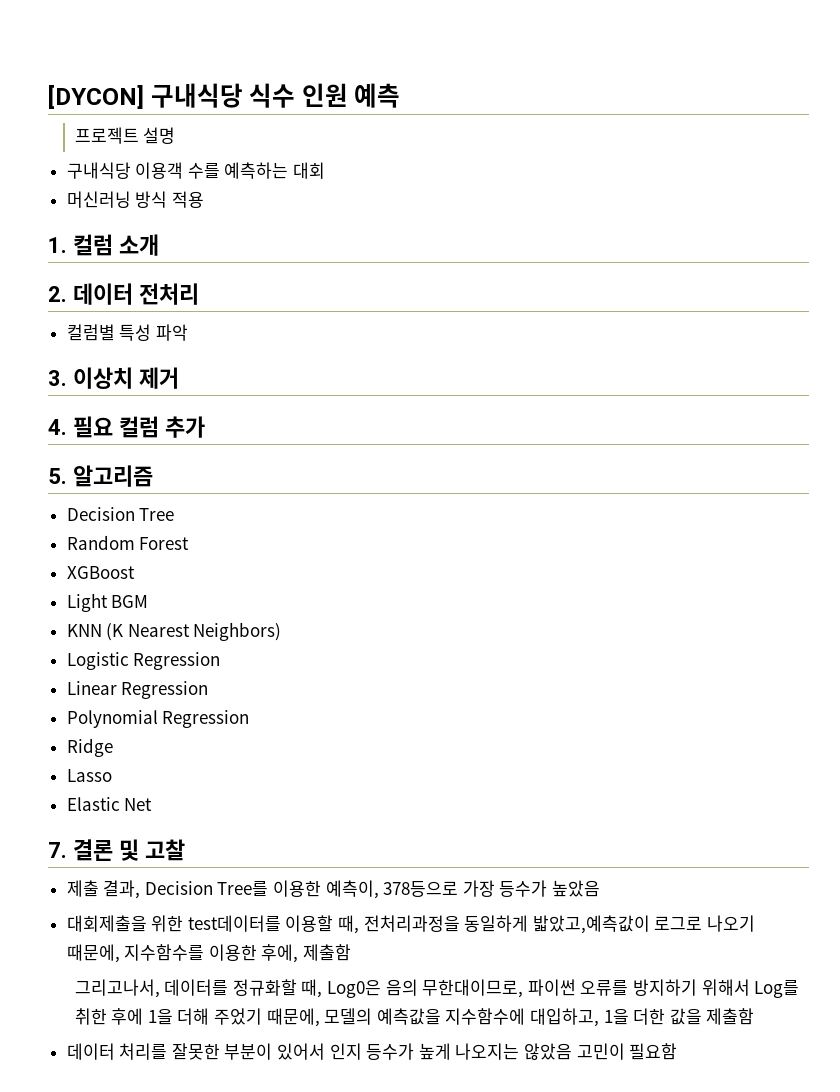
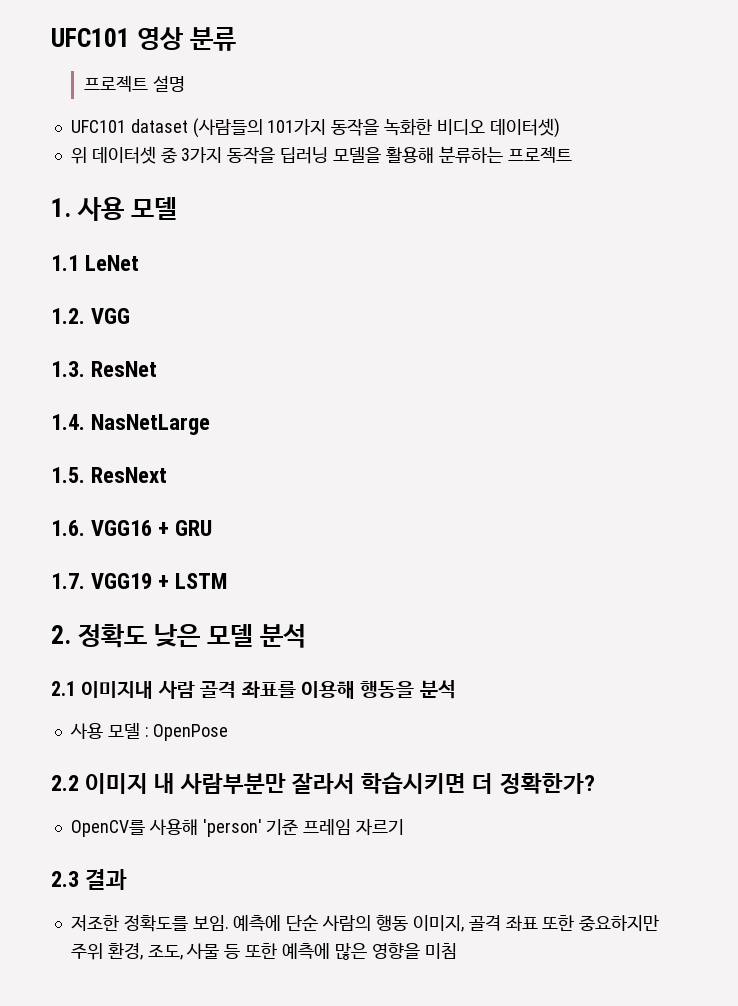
[48,83,401,109] [74,127,176,144] [66,162,326,179] [66,191,204,208] [48,234,159,256] [48,283,199,305] [66,324,188,341] [48,367,179,389] [48,416,205,438] [48,465,153,487] [66,507,175,521] [66,535,190,550] [66,566,135,579] [66,593,149,612] [66,622,282,641] [66,652,221,670] [66,681,209,699] [66,710,250,728] [66,738,113,757] [66,769,112,782] [66,797,153,811] [48,839,185,861] [66,880,601,899] [66,915,756,934] [66,944,352,963] [74,979,800,998] [74,1008,755,1027] [66,1043,678,1060] [DYCON] 구내식당 식수 인원 예측 // 프로젝트 설명 // 구내식당 이용객 수를 예측하는 대회 // 머신러닝 방식 적용 // 1. 컬럼 소개 // 2. 데이터 전처리 // 컬럼별 특성 파악 // 3. 이상치 제거 // 4. 필요 컬럼 추가 // 5. 알고리즘 // Decision Tree // Random Forest // XGBoost // Light BGM // KNN (K Nearest Neighbors) // Logistic Regression // Linear Regression // Polynomial Regression // Ridge // Lasso // Elastic Net // 7. 결론 및 고찰 // 제출 결과, Decision Tree를 이용한 예측이, 378등으로 가장 등수가 높았음 // 대회제출을 위한 test데이터를 이용할 때, 전처리과정을 동일하게 밟았고,예측값이 로그로 나오기 때문에, 지수함수를 이용한 후에, 제출함 // 그리고나서, 데이터를 정규화할 때, Log0은 음의 무한대이므로, 파이썬 오류를 방지하기 위해서 Log를 취한 후에 1을 더해 주었기 때문에, 모델의 예측값을 지수함수에 대입하고, 1을 더한 값을 제출함 // 데이터 처리를 잘못한 부분이 있어서 인지 등수가 높게 나오지는 않았음 고민이 필요함 -> [51,27,236,51] [83,75,185,92] [70,118,560,138] [70,146,572,164] [51,197,177,221] [51,255,140,271] [51,308,131,324] [51,361,158,377] [51,414,211,435] [51,467,168,483] [51,520,213,536] [51,573,228,589] [51,624,306,648] [51,680,456,699] [69,723,229,741] [51,772,595,794] [70,819,405,837] [51,869,128,890] [70,914,660,932] [70,942,457,960] UFC101 영상 분류 // 프로젝트 설명 // UFC101 dataset (사람들의 101가지 동작을 녹화한 비디오 데이터셋) // 위 데이터셋 중 3가지 동작을 딥러닝 모델을 활용해 분류하는 프로젝트 // 1. 사용 모델 // 1.1 LeNet // 1.2. VGG // 1.3. ResNet // 1.4. NasNetLarge // 1.5. ResNext // 1.6. VGG16 + GRU // 1.7. VGG19 + LSTM // 2. 정확도 낮은 모델 분석 // 2.1 이미지내 사람 골격 좌표를 이용해 행동을 분석 // 사용 모델 : OpenPose // 2.2 이미지 내 사람부분만 잘라서 학습시키면 더 정확한가? // OpenCV를 사용해 'person' 기준 프레임 자르기 // 2.3 결과 // 저조한 정확도를 보임. 예측에 단순 사람의 행동 이미지, 골격 좌표 또한 중요하지만 주위 환경, 조도, 사물 등 또한 예측에 많은 영향을 미침

